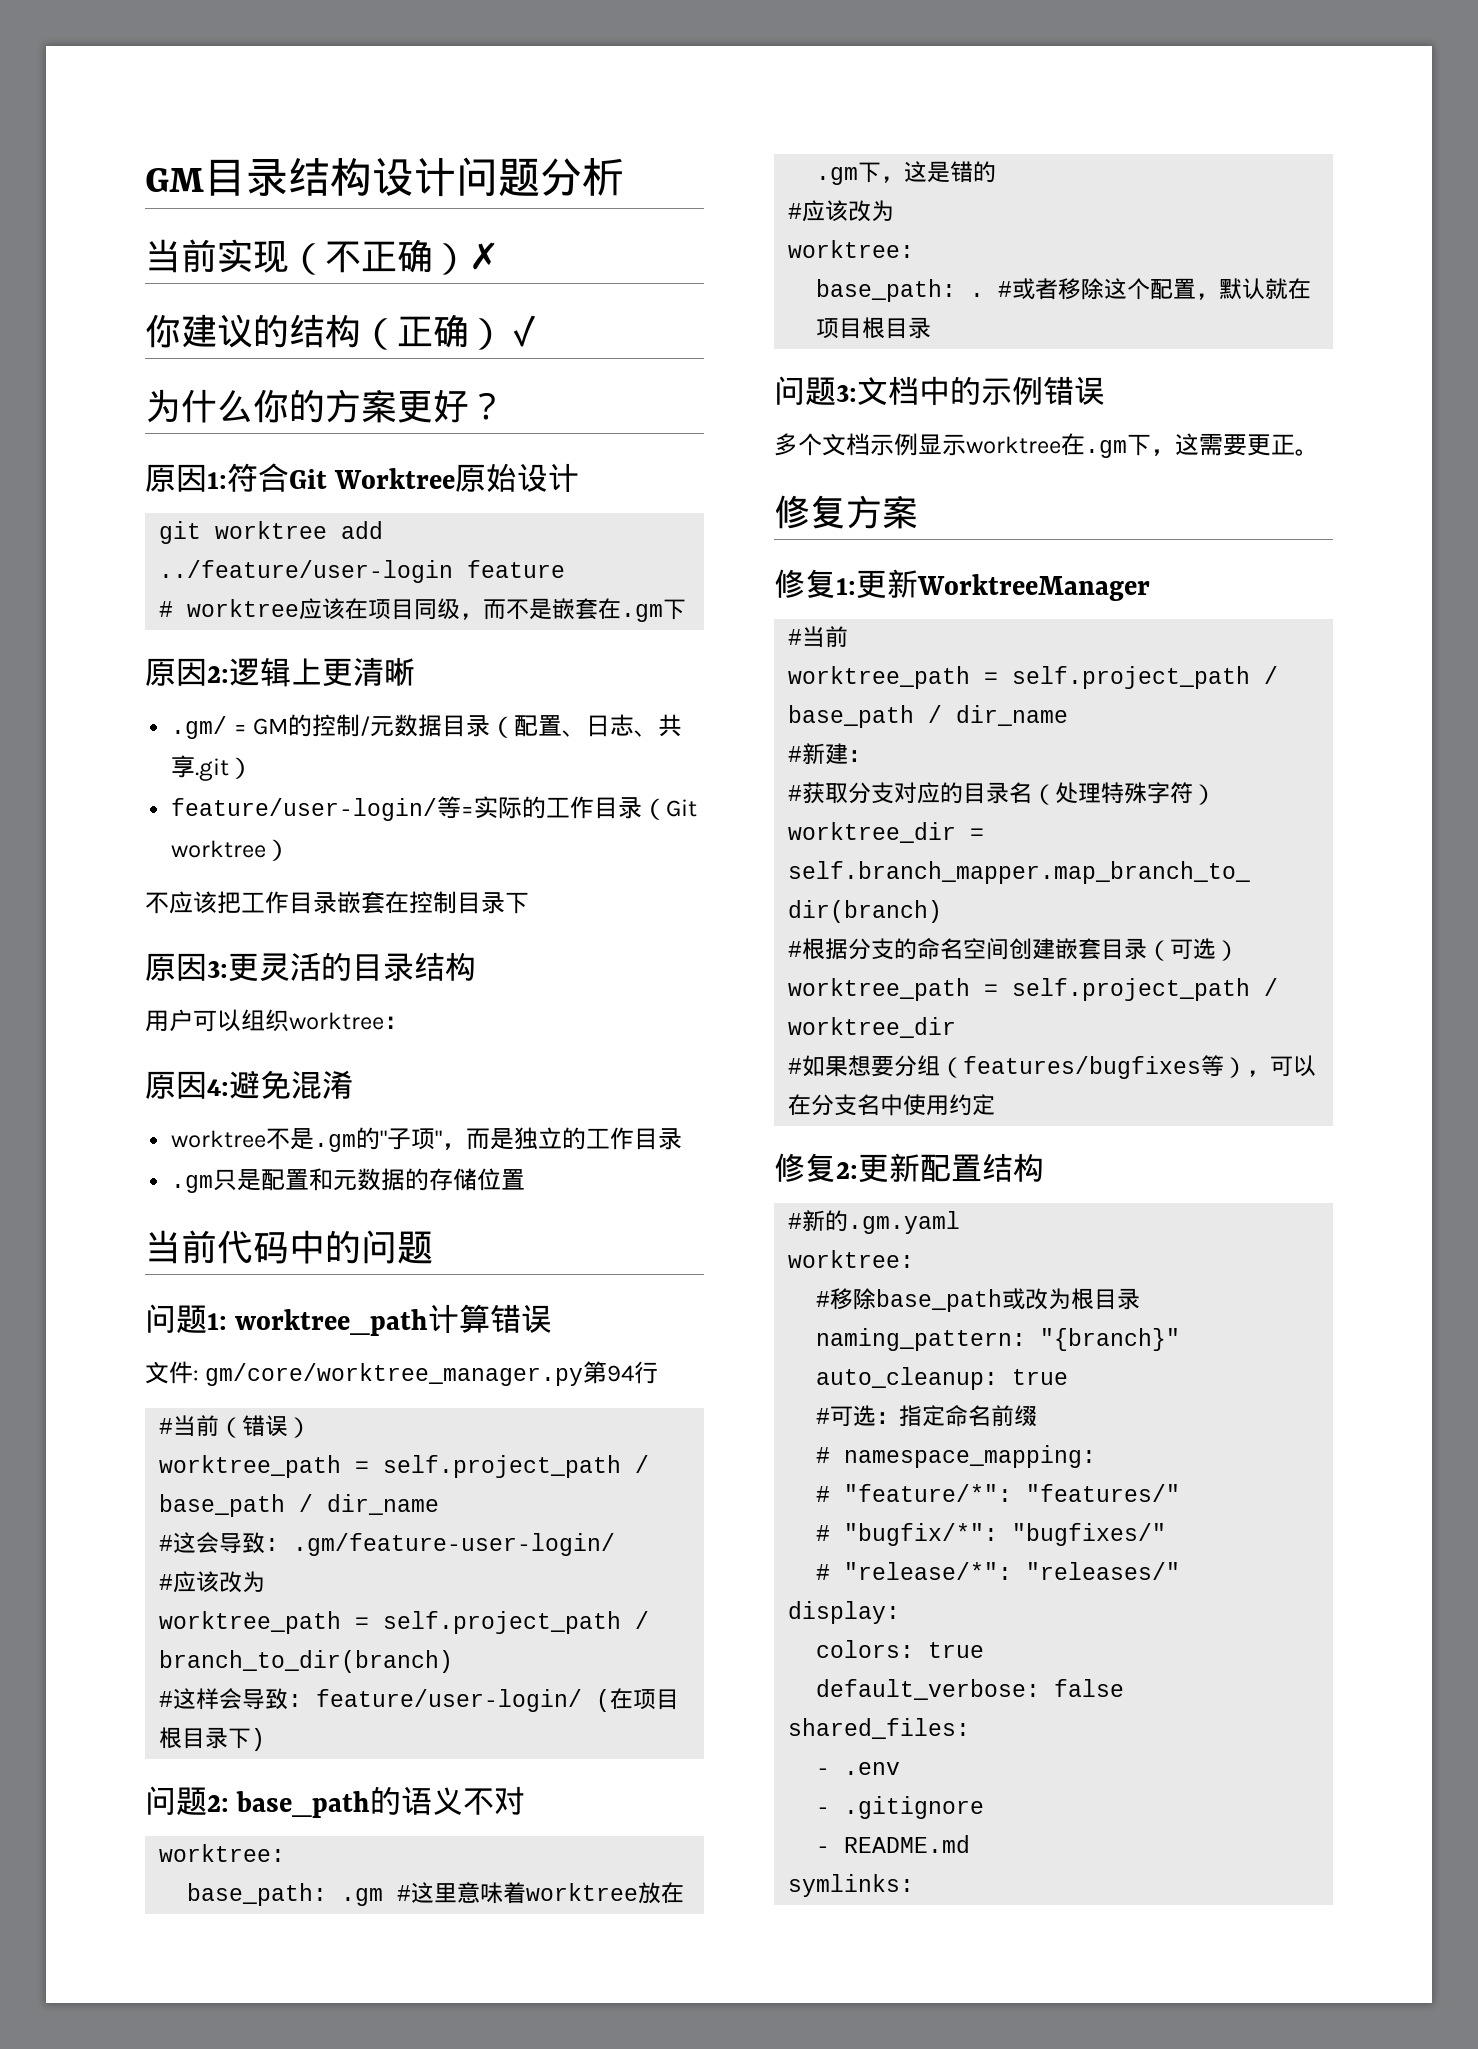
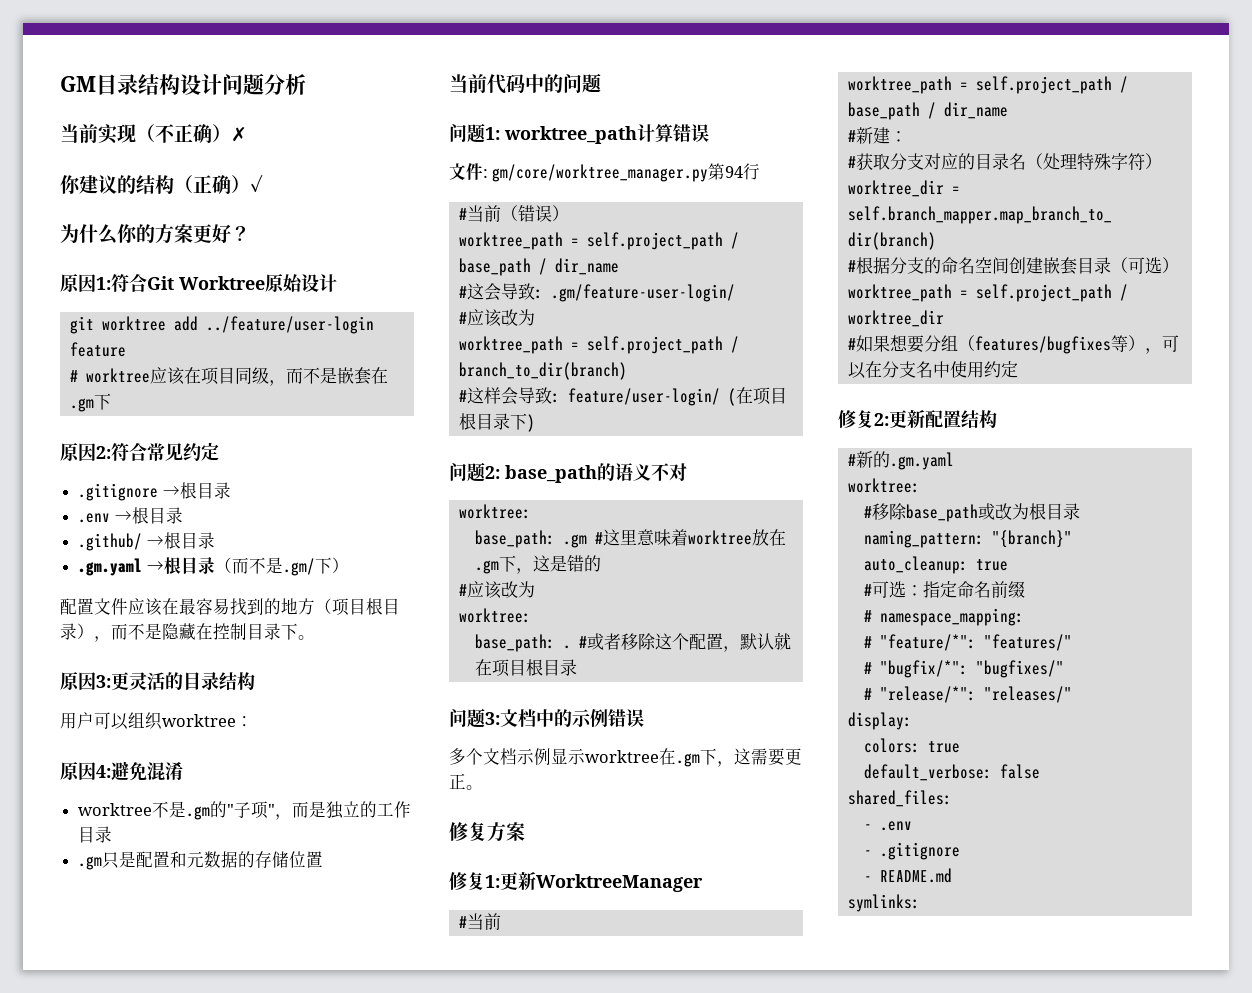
[229,657,415,687] [171,714,683,739] [171,755,254,781] [171,796,698,821] [171,839,291,861] [145,891,385,914] 逻辑上更清晰 // .gm/ = GM的控制/元数据目录（配置、日志、共享.git） // feature/user-login/等=实际的工作目录（Git worktree） // 不应该把工作目录嵌套 -> [111,442,219,461] [78,482,231,501] [78,507,183,524] [78,532,215,551] [78,557,349,576] [60,598,400,616] [60,623,196,642] 符合常见约定 // .gitignore →根目录 // .env →根目录 // .github/ →根目录 // .gm.yaml →根目录（而不是.gm/下） // 配置文件应该在最容易找到的地方（项目根目录），而不是隐藏
(529, 903) none -> [298,635,315,640] 。

